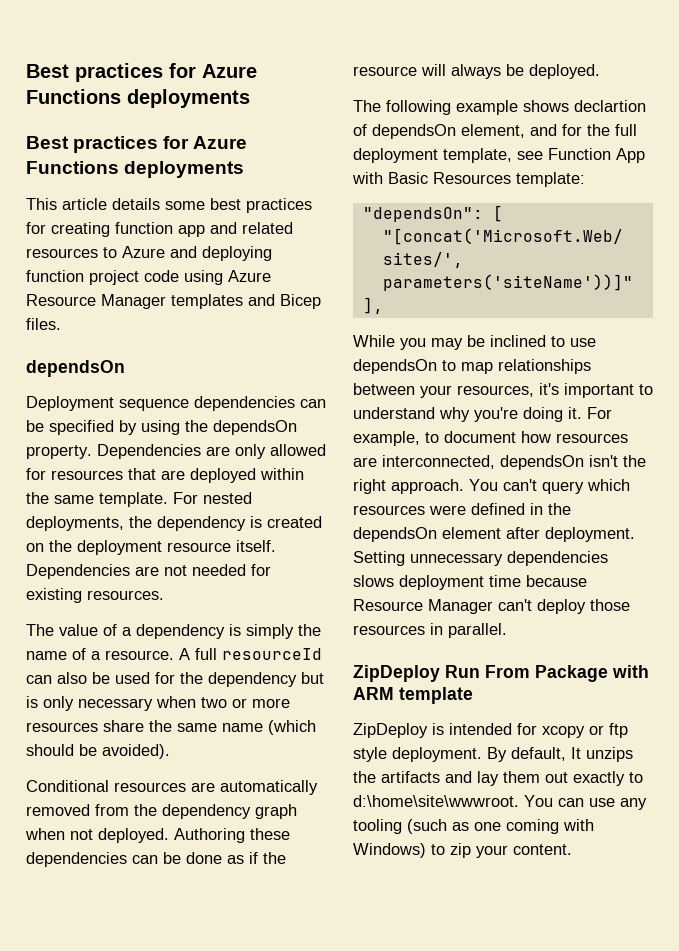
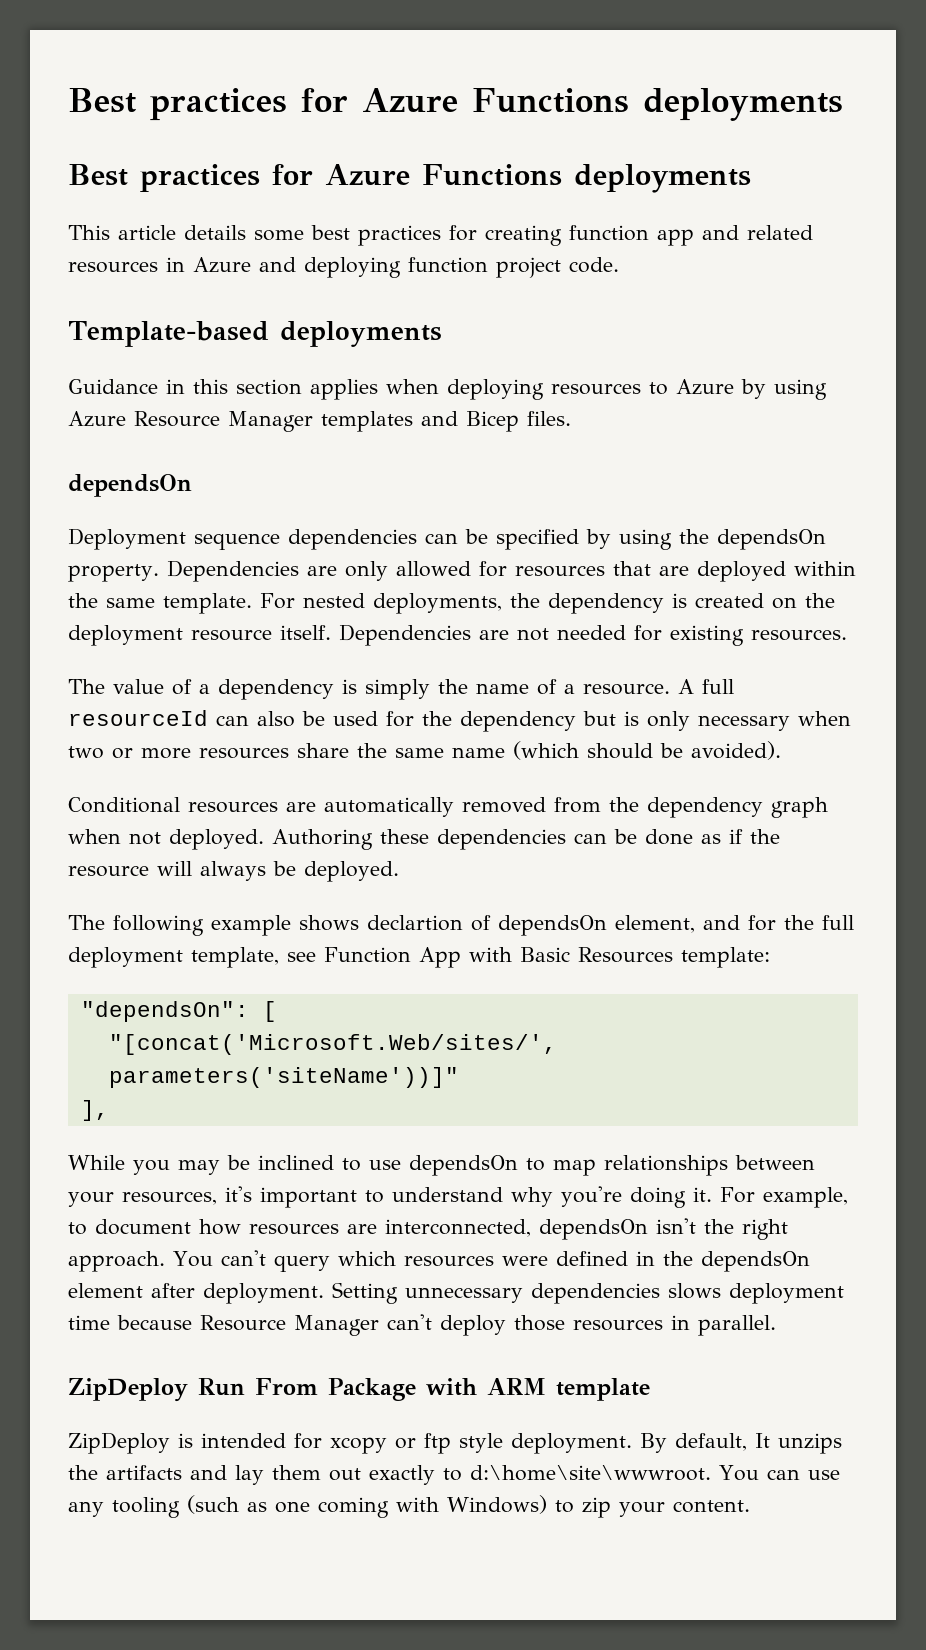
[103,247,117,258] to -> [166,257,185,272] in
[144,270,179,282] code -> [569,257,619,273] [68,321,442,347] [68,379,766,400] code. // Template-based deployments // Guidance in this section applies when deploying resources to Azure by

